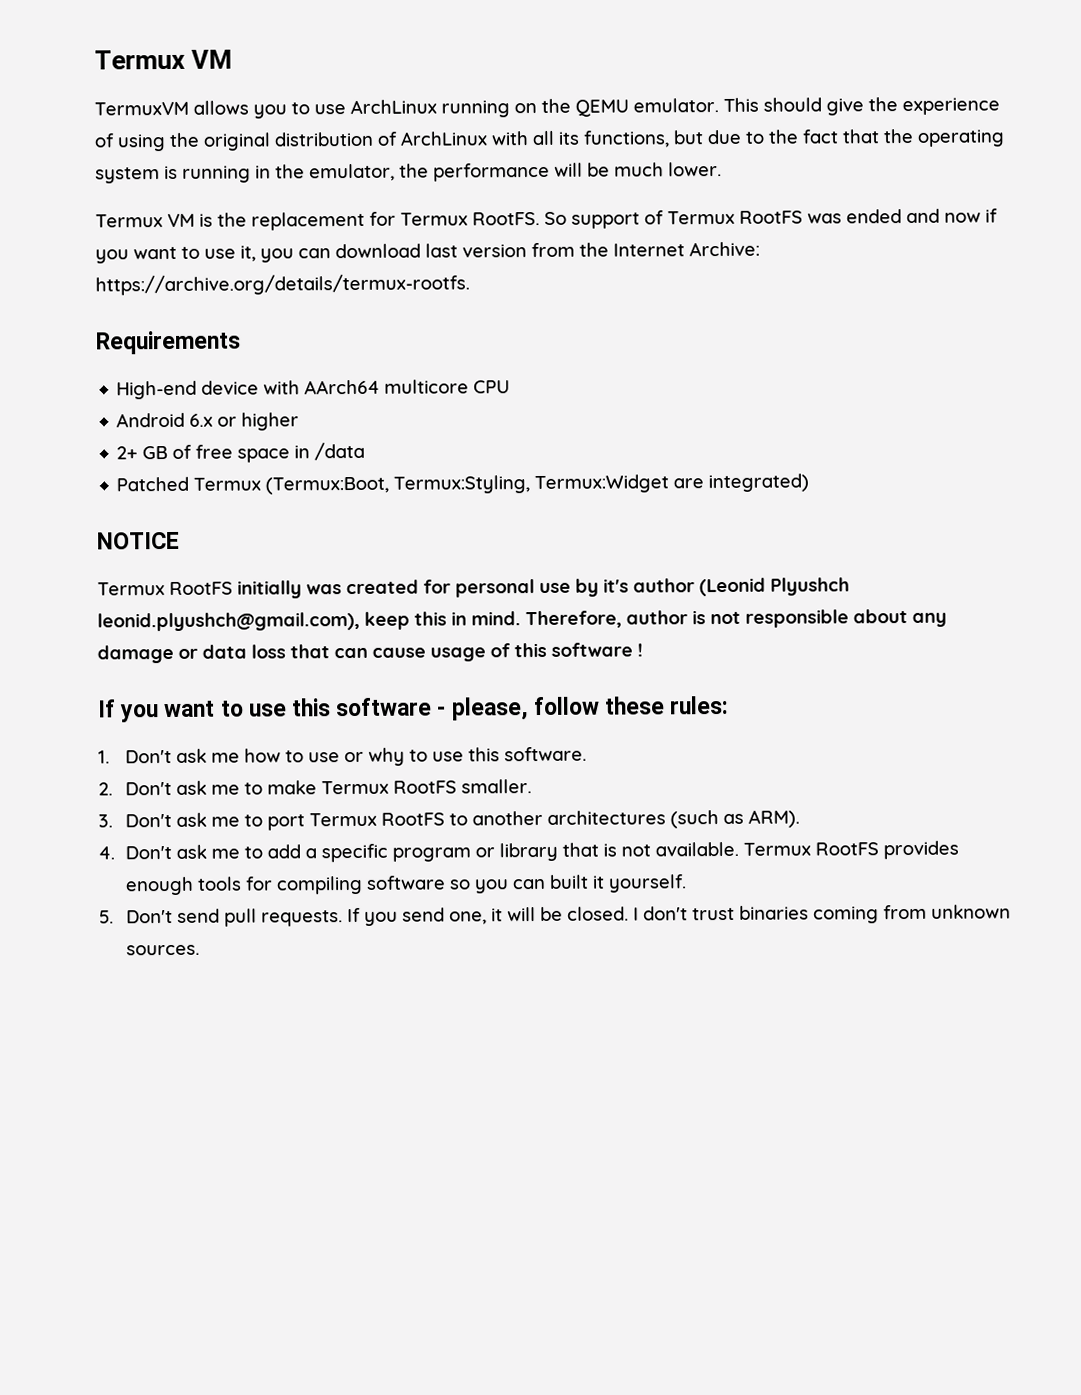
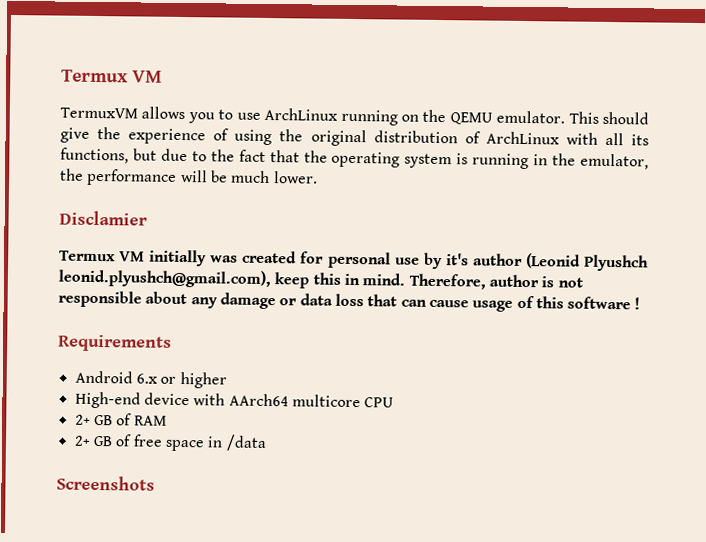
[95,208,998,231] [95,241,760,264] [95,273,470,296] [96,330,241,355] [116,379,511,400] [116,412,300,431] [116,441,366,463] [116,473,810,495] [97,531,180,550] [97,581,233,596] // Termux VM is the replacement for Termux RootFS. So support of Termux RootFS was ended and now if you want to use it, you can download last version from the Internet Archive: https://archive.org/details/termux-rootfs. // Requirements // High-end device with AArch64 multicore CPU // Android 6.x or higher // 2+ GB of free space in /data // Patched Termux (Termux:Boot, Termux:Styling, Termux:Widget are integrated) // NOTICE // Termux RootFS -> [59,210,148,226] [59,250,146,262] // Disclamier // Termux VM
[98,695,730,723] [98,746,587,766] [98,779,532,796] [98,809,800,831] [98,840,959,863] [124,874,687,896] [99,904,1011,927] [125,944,200,956] If you want to use this software - please, follow these rules: // 1. Don't ask me how to use or why to use this software. // 2. Don't ask me to make Termux RootFS smaller. // 3. Don't ask me to port Termux RootFS to another architectures (such as ARM). // 4. Don't ask me to add a specific program or library that is not available. Termux RootFS provides enough tools for compiling software so you can built it yourself. // 5. Don't send pull requests. If you send one, it will be closed. I don't trust binaries coming from unknown sources. -> [58,334,172,352] [74,370,227,389] [74,391,395,409] [74,413,167,426] [73,434,267,452] [56,475,155,491] Requirements // Android 6.x or higher // High-end device with AArch64 multicore CPU // 2+ GB of RAM // 2+ GB of free space in /data // Screenshots

